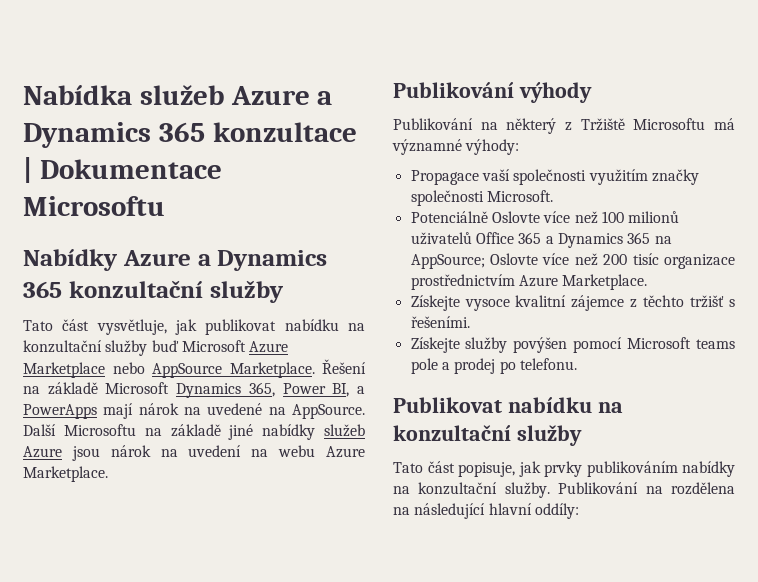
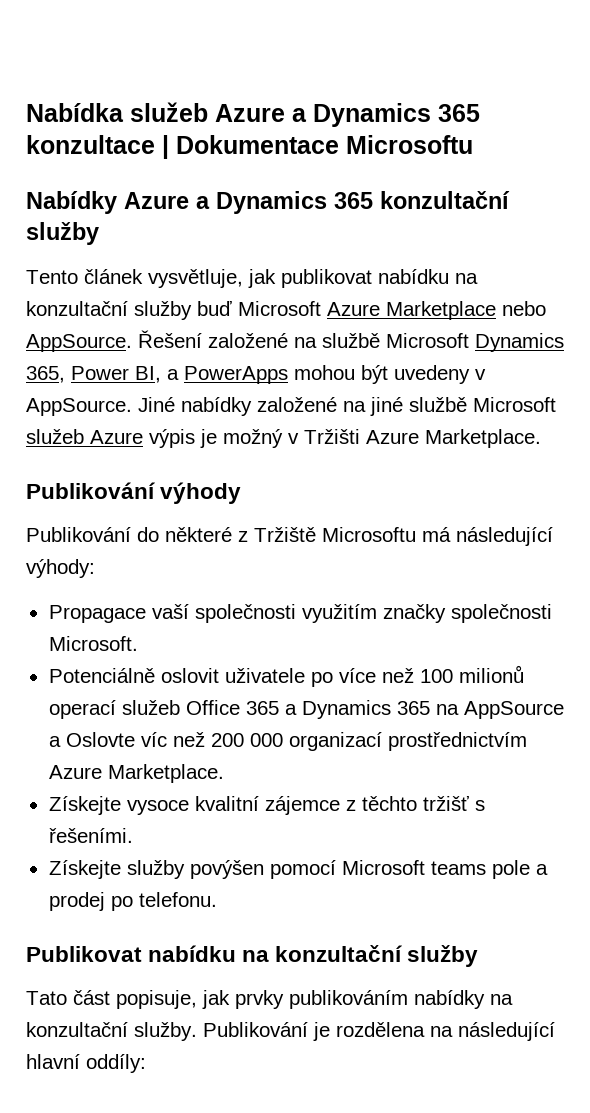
[23,319,90,331] Tato část -> [26,269,143,284] Tento článek
[152,359,366,378] [23,382,98,395] AppSource Marketplace. Řešení na základě -> [26,330,380,352] AppSource. Řešení založené na službě
[103,403,365,419] [23,424,365,440] [23,445,316,461] mají nárok na uvedené na AppSource. Další Microsoftu na základě jiné nabídky služeb Azure jsou nárok na uvedení na webu -> [294,365,486,384] [26,397,556,416] [26,429,360,448] mohou být uvedeny v AppSource. Jiné nabídky založené na jiné službě Microsoft služeb Azure výpis je možný v Tržišti
[480,118,557,134] na některý -> [137,527,232,542] do některé
[392,139,462,155] významné -> [456,527,553,546] následující
[491,211,540,223] Oslovte -> [160,668,333,687] oslovit uživatele po
[410,232,472,245] uživatelů -> [48,700,180,719] operací služeb
[410,253,735,269] AppSource; Oslovte více než 200 tisíc organizace -> [463,701,564,719] [48,732,382,751] AppSource a Oslovte víc než 200 000 organizací
[645,486,663,494] na -> [313,1022,330,1041] je

